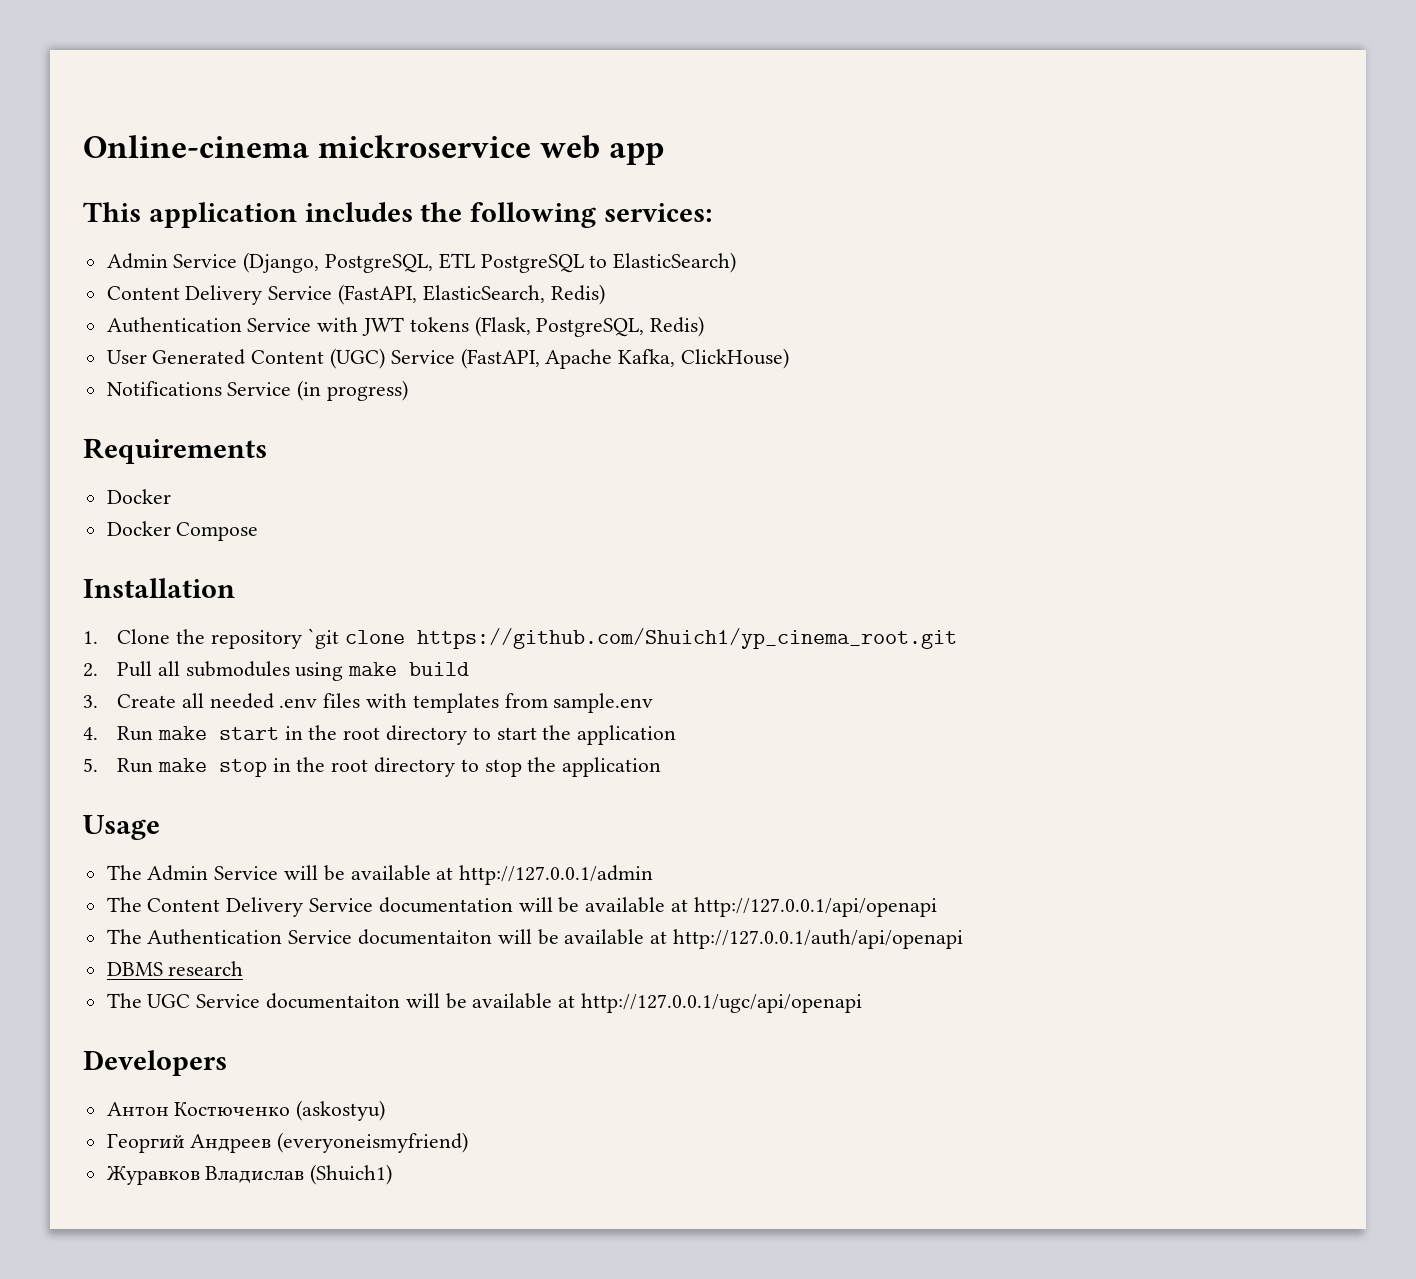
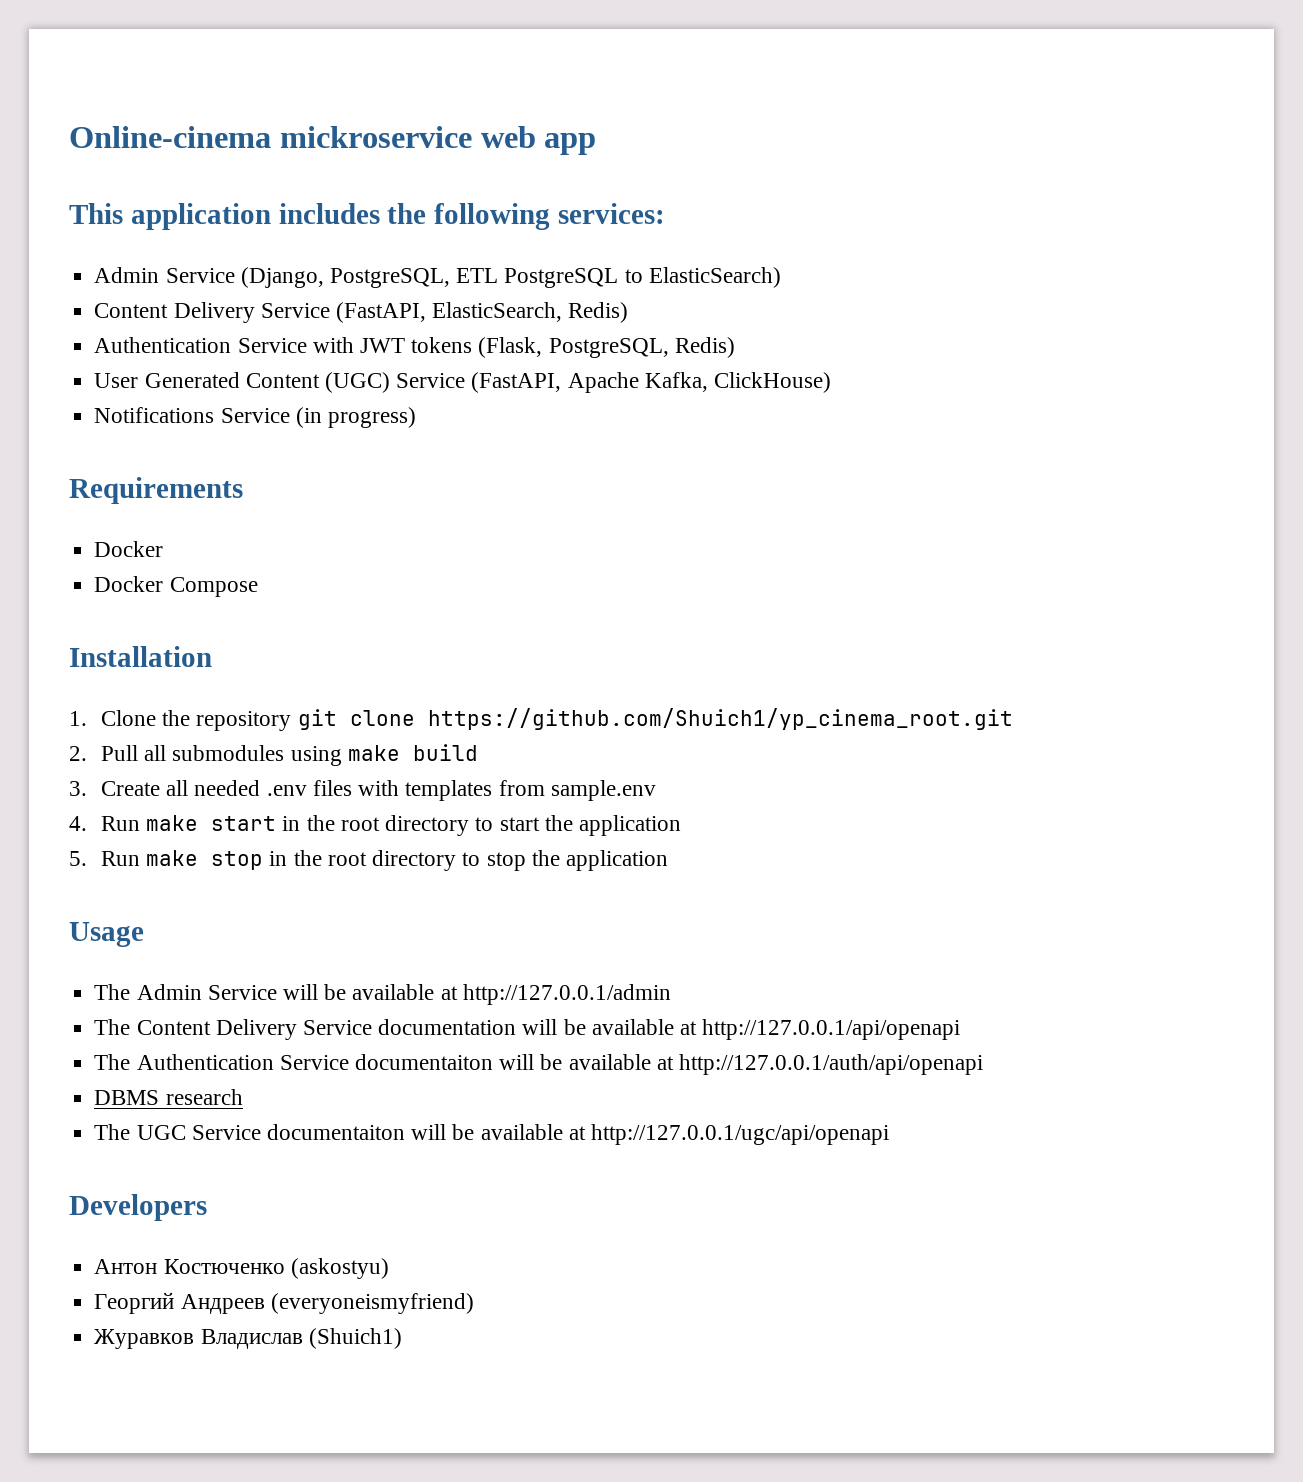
[307,628,340,649] `git -> [297,709,337,730] git

